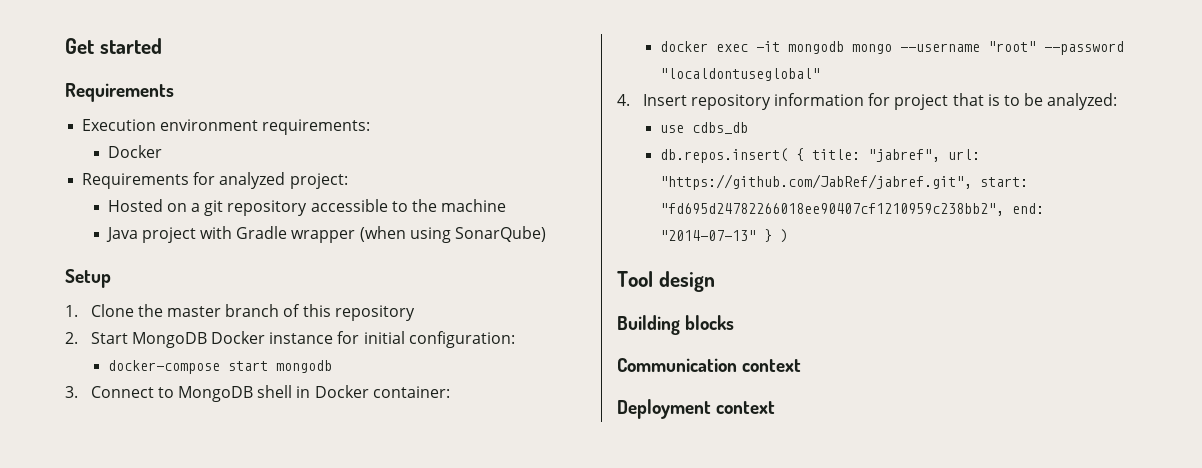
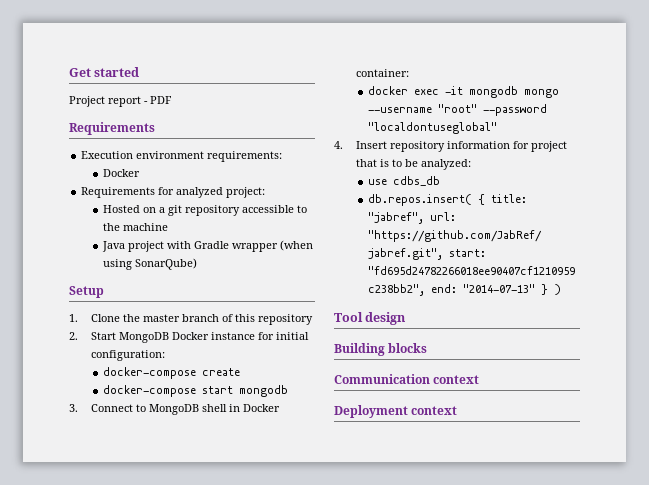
(162, 46) none -> [69,96,172,107] // Project report - PDF
(515, 339) none -> [102,367,240,379] // docker-compose create

